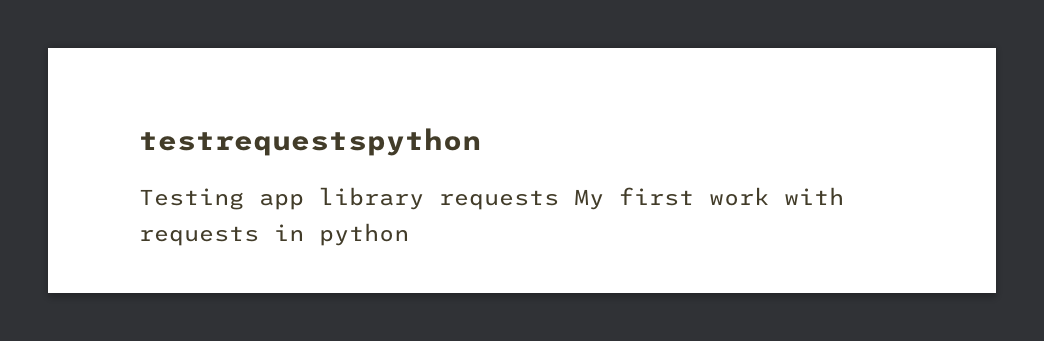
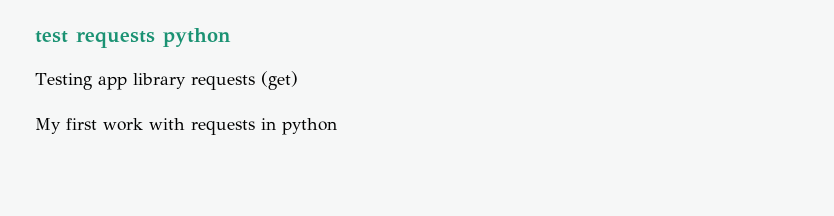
[139,128,481,156] testrequestspython -> [35,28,231,48] test requests python
(559, 200) none -> [260,71,298,90] (get) //

